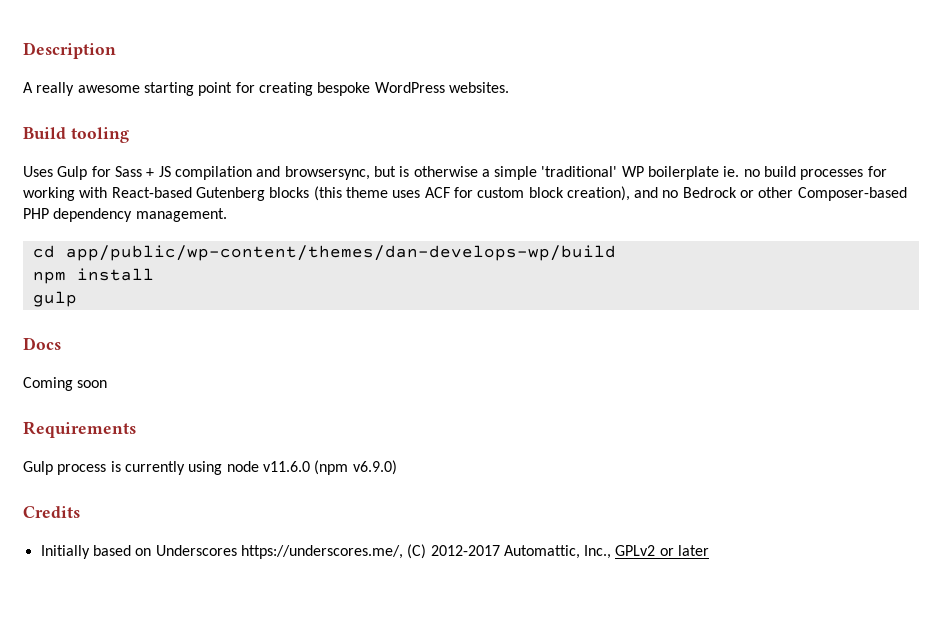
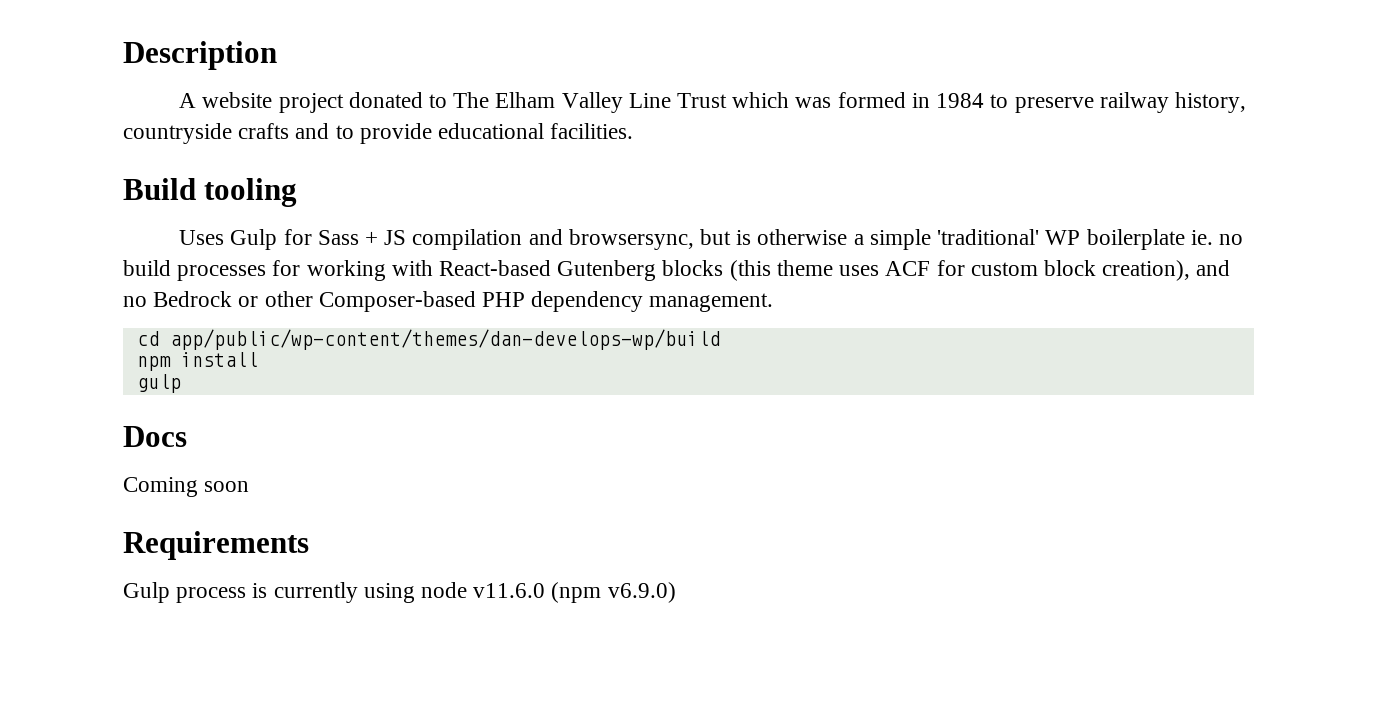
[36,82,509,96] really awesome starting point for creating bespoke WordPress websites. -> [202,92,1246,113] [123,123,634,144] website project donated to The Elham Valley Line Trust which was formed in 1984 to preserve railway history, countryside crafts and to provide educational facilities.
[23,506,80,518] [40,544,710,559] // Credits // Initially based on Underscores https://underscores.me/, (C) 2012-2017 Automattic, Inc., GPLv2 or later -> (676, 592) none

